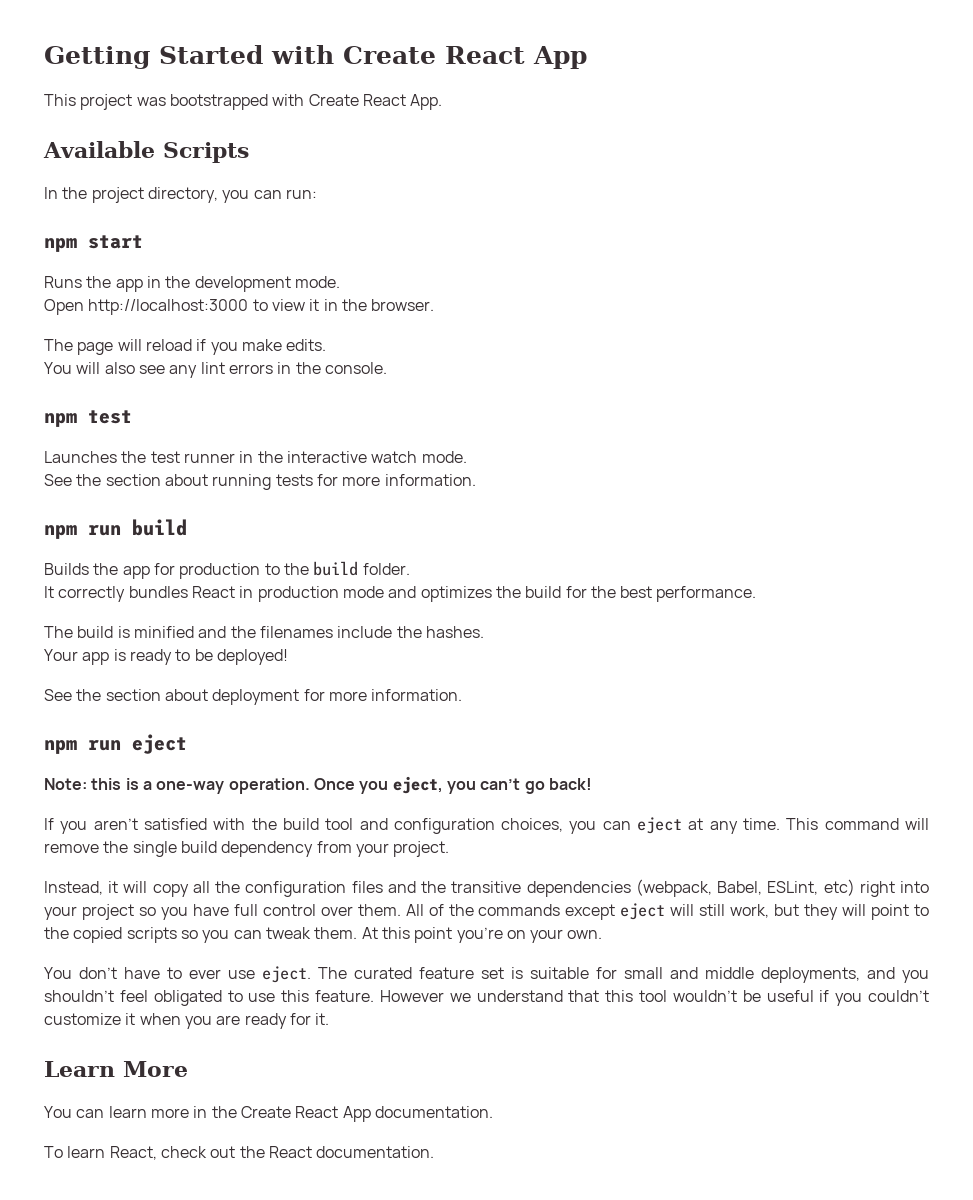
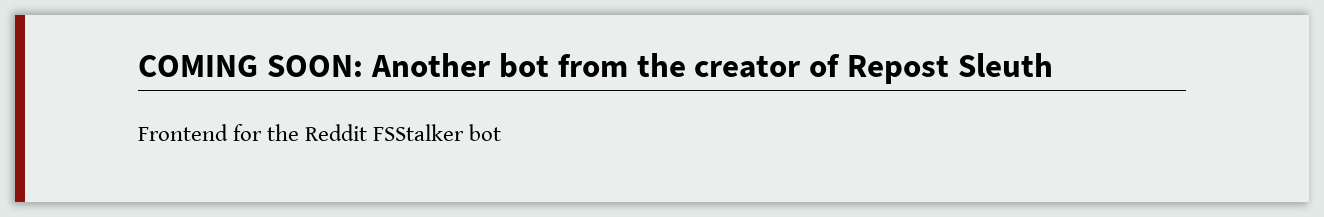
[44,45,587,69] [44,94,443,110] [43,141,249,163] [44,187,317,203] [44,235,143,252] [44,276,340,292] [44,299,435,315] [44,339,327,355] [44,362,387,378] [44,410,132,427] [44,451,467,463] [44,474,476,490] [44,519,187,539] [44,561,410,579] [44,586,757,602] [44,626,484,638] [44,649,288,665] [44,689,463,705] [44,734,187,754] [44,776,592,794] [44,817,929,834] [44,841,450,857] [44,879,930,897] [44,903,930,920] [44,927,603,943] [44,966,929,983] [44,990,930,1006] [44,1013,330,1029] [44,1061,188,1077] [44,1106,493,1122] [44,1146,435,1160] Getting Started with Create React App // This project was bootstrapped with Create React App. // Available Scripts // In the project directory, you can run: // npm start // Runs the app in the development mode. // Open http://localhost:3000 to view it in the browser. // The page will reload if you make edits. // You will also see any lint errors in the console. // npm test // Launches the test runner in the interactive watch mode. // See the section about running tests for more information. // npm run build // Builds the app for production to the build folder. // It correctly bundles React in production mode and optimizes the build for the best performance. // The build is minified and the filenames include the hashes. // Your app is ready to be deployed! // See the section about deployment for more information. // npm run eject // Note: this is a one-way operation. Once you eject, you can’t go back! // If you aren’t satisfied with the build tool and configuration choices, you can eject at any time. This command will remove the single build dependency from your project. // Instead, it will copy all the configuration files and the transitive dependencies (webpack, Babel, ESLint, etc) right into your project so you have full control over them. All of the commands except eject will still work, but they will point to the copied scripts so you can tweak them. At this point you’re on your own. // You don’t have to ever use eject. The curated feature set is suitable for small and middle deployments, and you shouldn’t feel obligated to use this feature. However we understand that this tool wouldn’t be useful if you couldn’t customize it when you are ready for it. // Learn More // You can learn more in the Create React App documentation. // To learn React, check out the React documentation. -> [138,53,1054,84] [138,124,502,141] COMING SOON: Another bot from the creator of Repost Sleuth // Frontend for the Reddit FSStalker bot

